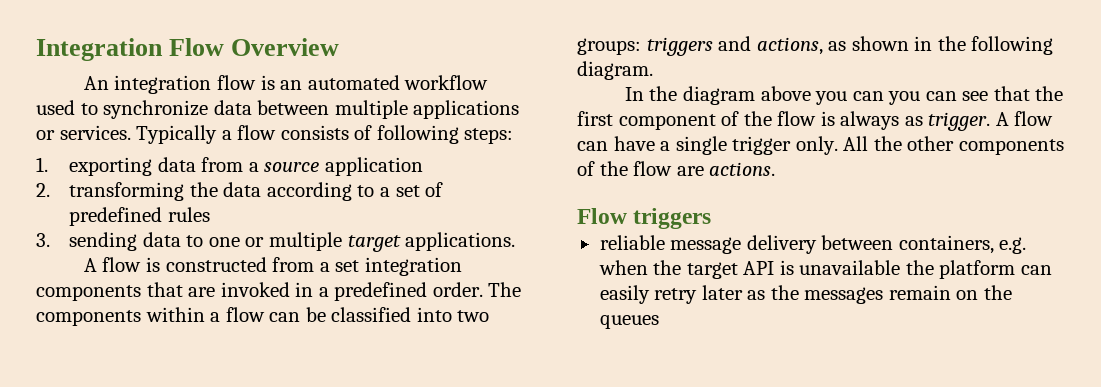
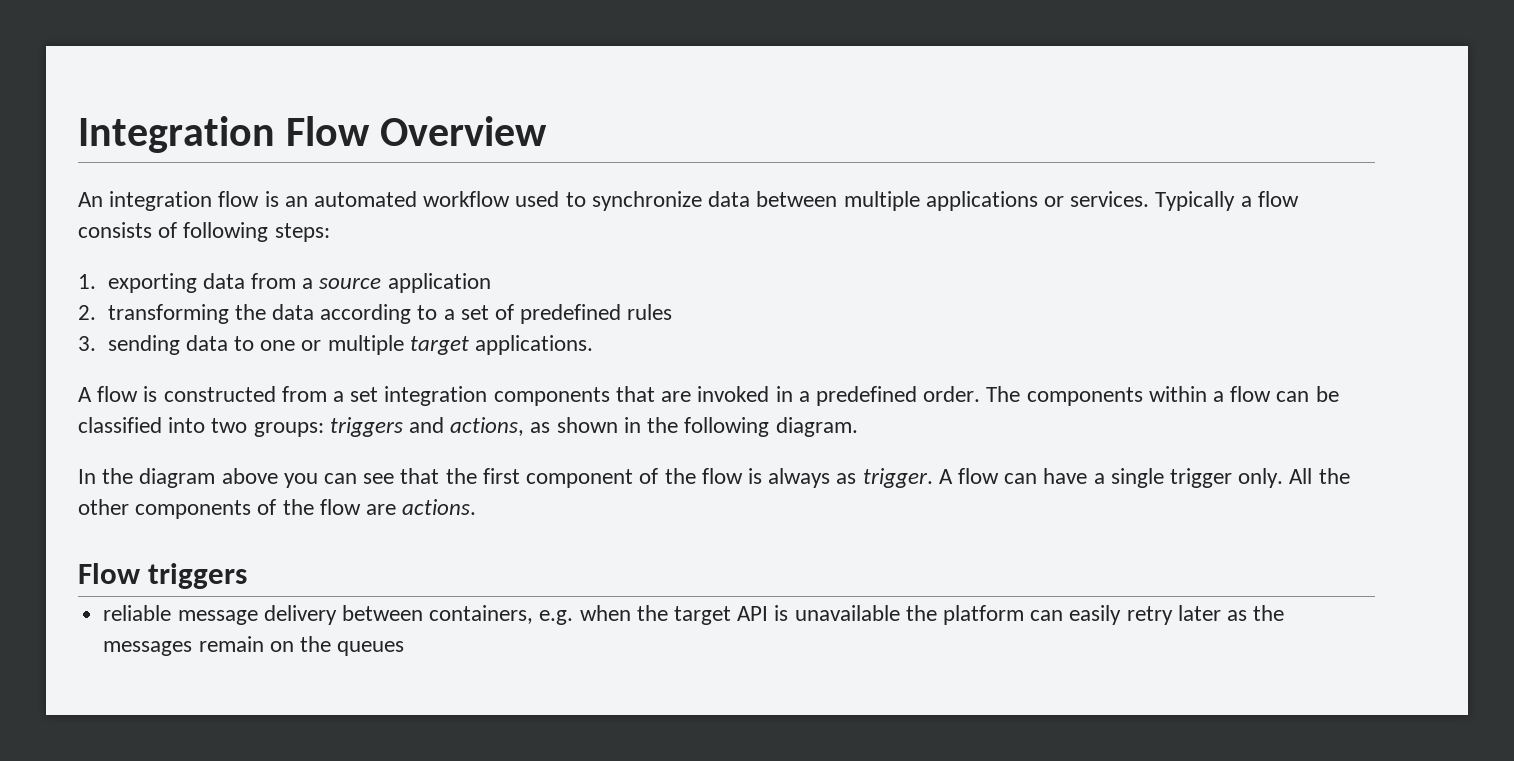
[888,91,957,105] you can -> (358, 478) none

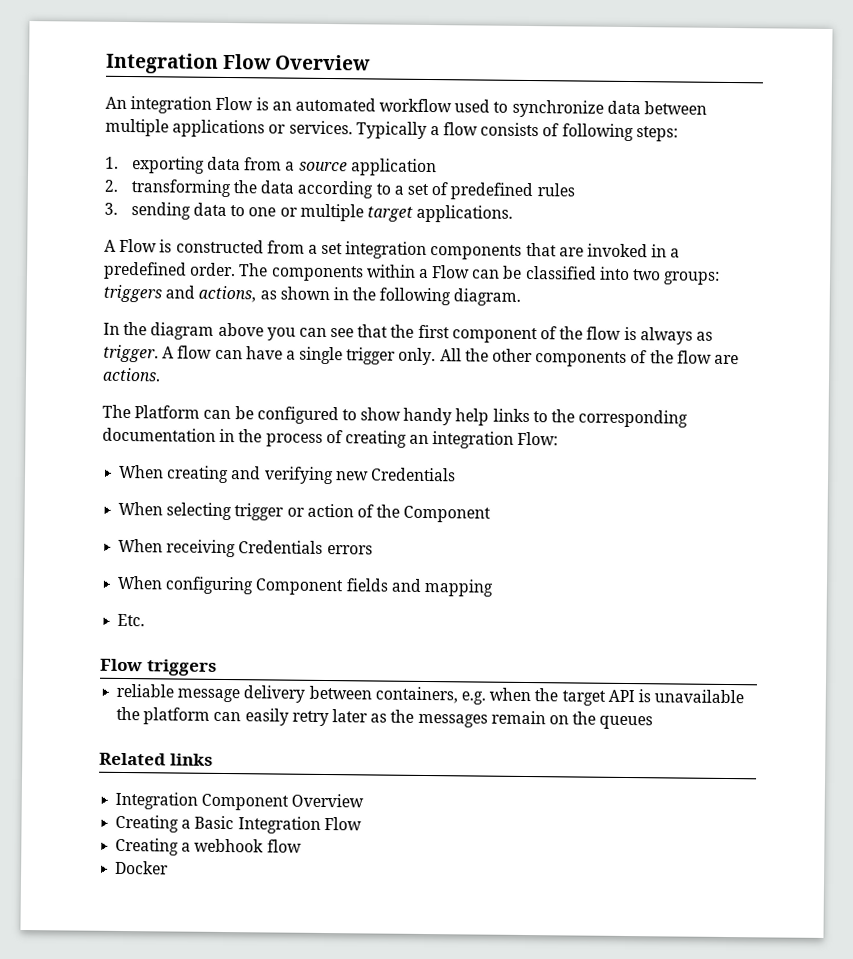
[218,191,260,207] flow -> [215,96,254,111] Flow
[97,386,139,402] flow -> [119,238,158,253] Flow
[1230,386,1272,402] flow -> [432,265,471,279] Flow
(477, 507) none -> [102,404,689,428] [102,427,559,449] [119,464,456,485] [118,501,492,523] [118,538,373,558] [117,575,494,597] [117,613,146,627] // The Platform can be configured to show handy help links to the corresponding documentation in the process of creating an integration Flow: // When creating and verifying new Credentials // When selecting trigger or action of the Component // When receiving Credentials errors // When configuring Component fields and mapping // Etc.
(405, 648) none -> [99,752,213,766] [115,791,365,811] [115,814,362,834] [115,837,302,856] [115,860,170,875] // Related links // Integration Component Overview // Creating a Basic Integration Flow // Creating a webhook flow // Docker

